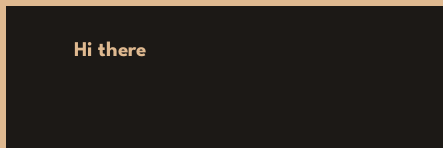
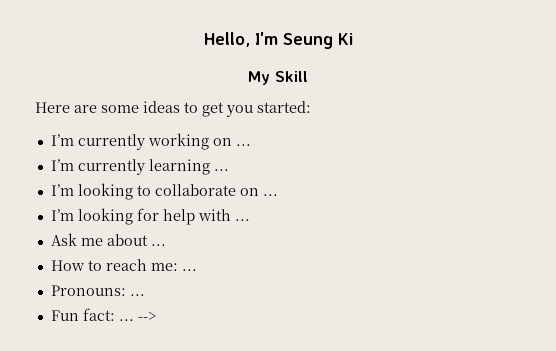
[74,41,146,57] Hi there -> [203,32,353,49] [248,71,308,85] [35,101,311,117] [50,133,251,150] [50,159,229,175] [50,183,278,200] [50,208,250,225] [50,233,166,246] [50,259,197,271] [50,285,145,296] [50,308,156,321] Hello, I'm Seung Ki // My Skill // Here are some ideas to get you started: // I’m currently working on ... // I’m currently learning ... // I’m looking to collaborate on ... // I’m looking for help with ... // Ask me about ... // How to reach me: ... // Pronouns: ... // Fun fact: ... -->

